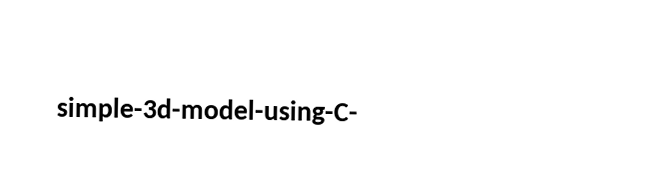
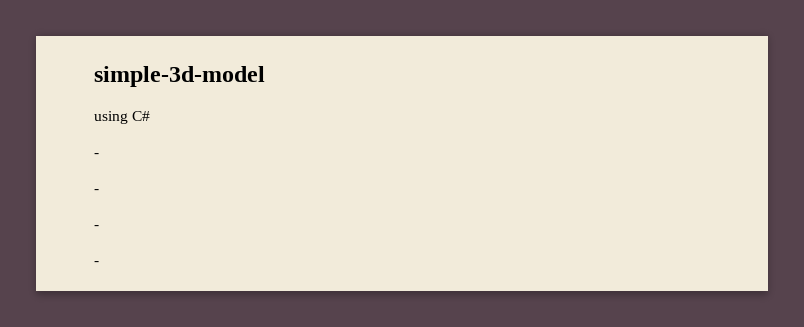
[56,96,358,126] simple-3d-model-using-C- -> [94,66,265,87] [94,111,151,124] [94,153,99,157] [94,189,99,193] [94,225,99,229] [94,261,99,265] simple-3d-model // using C# // - // - // - // -

